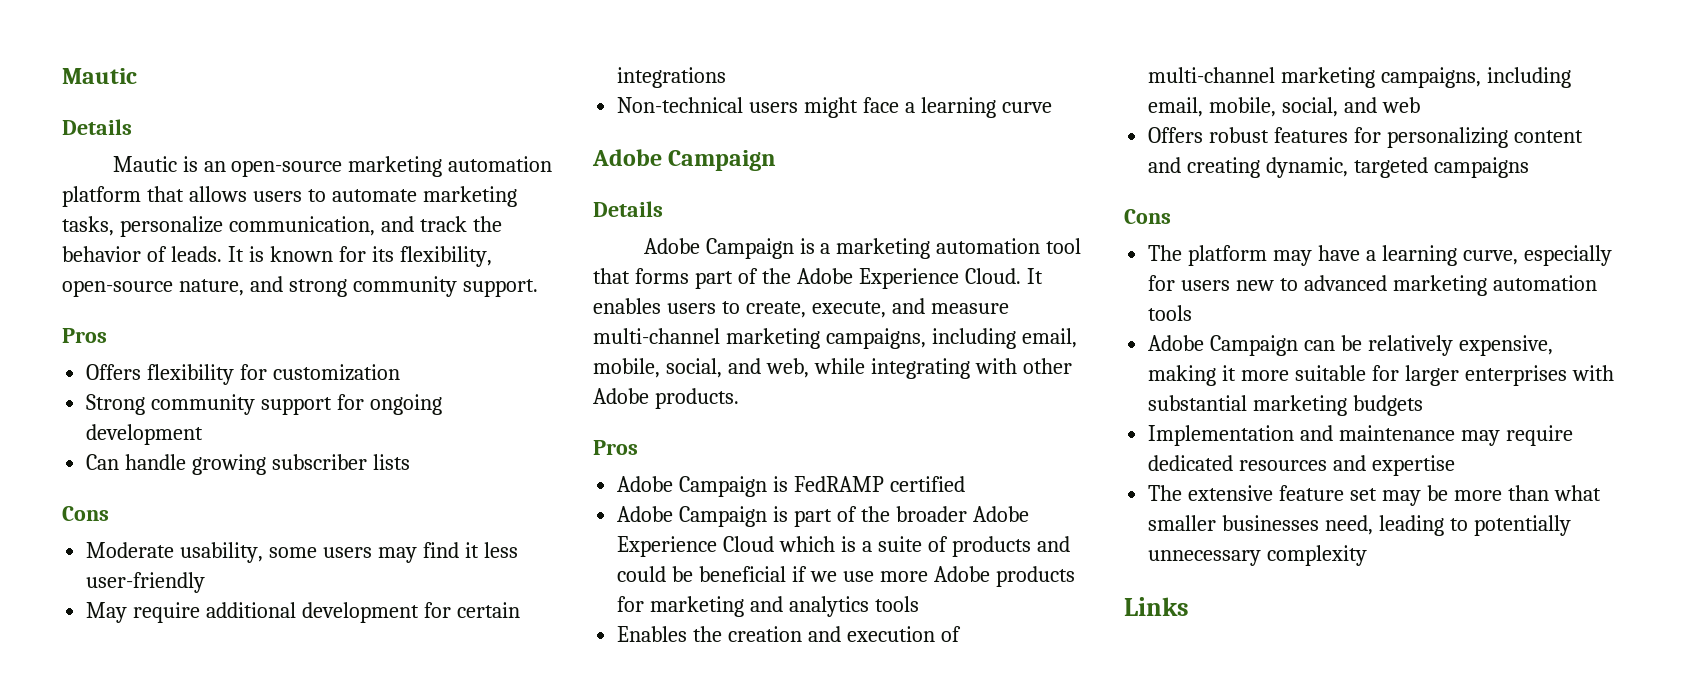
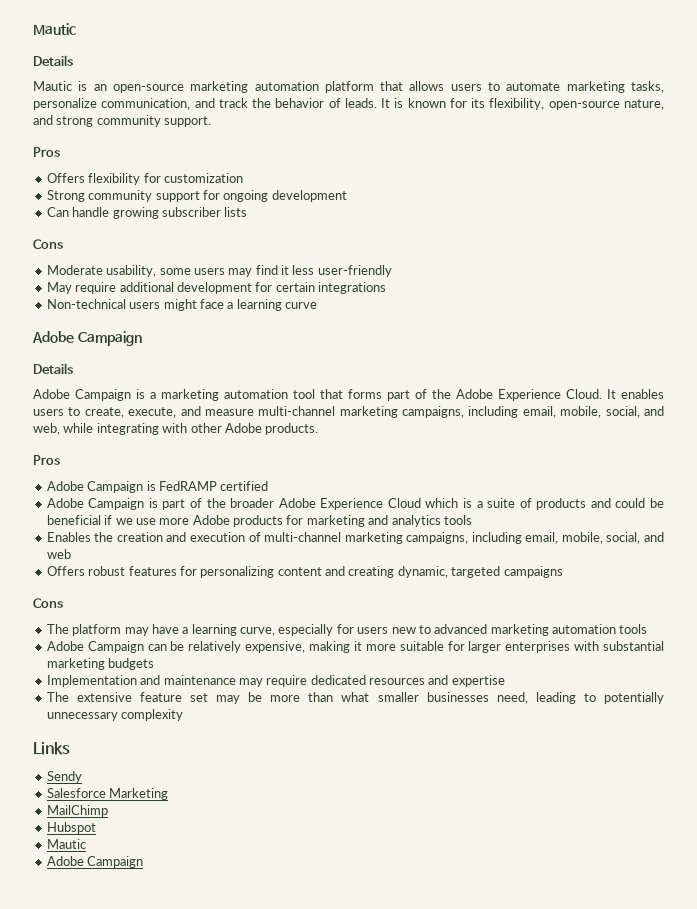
(1189, 606) none -> [46,771,82,783] [46,788,169,800] [46,805,108,817] [46,822,96,834] [46,839,86,849] [46,856,144,868] // Sendy // Salesforce Marketing // MailChimp // Hubspot // Mautic // Adobe Campaign

